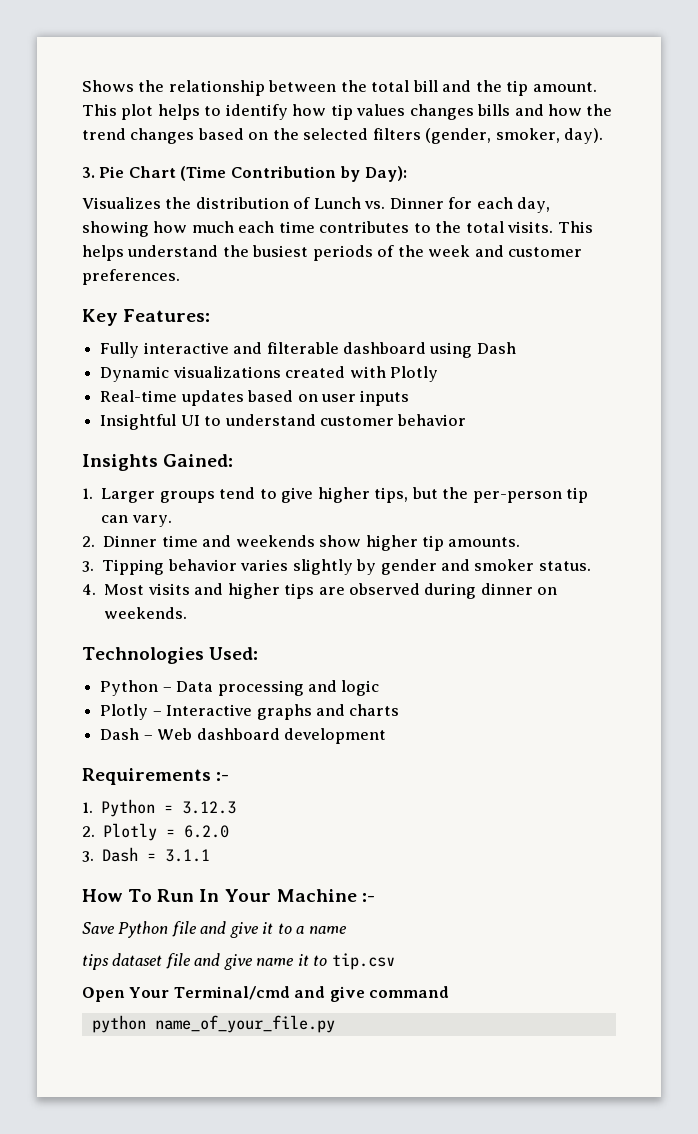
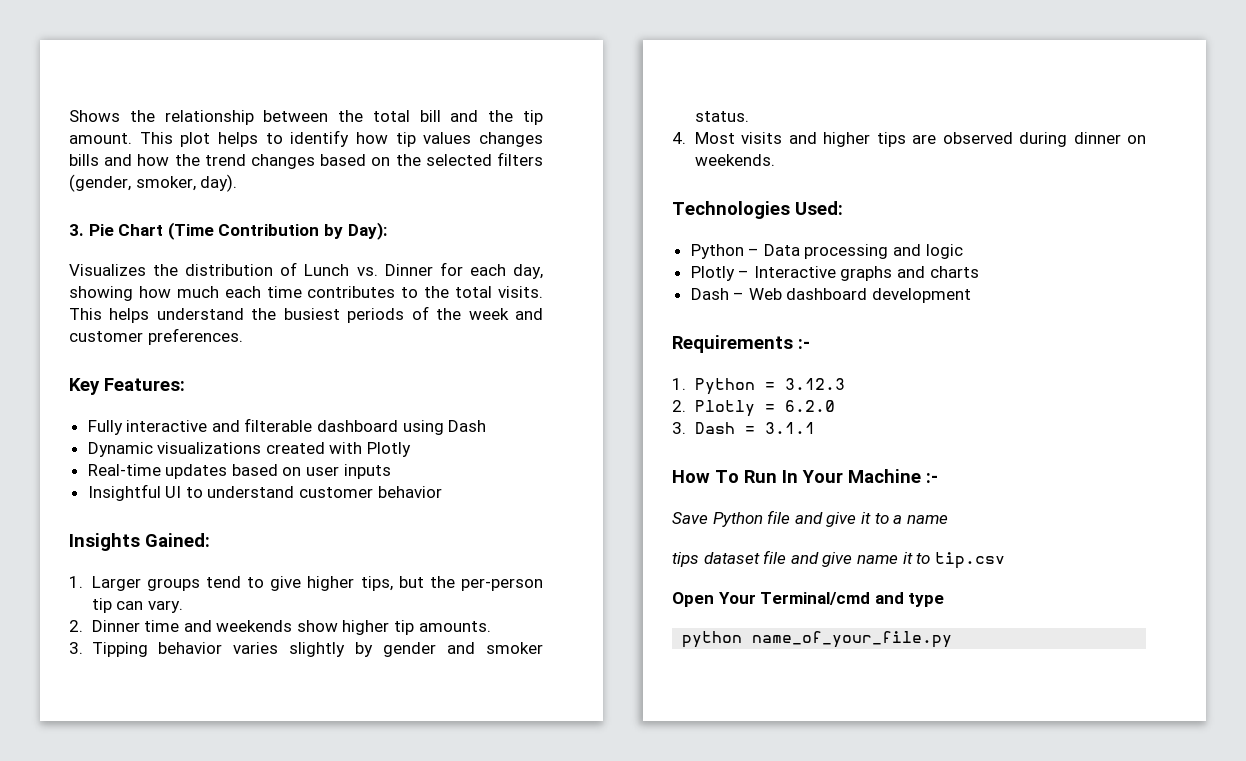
[329,986,450,1002] give command -> [908,593,945,607] type

